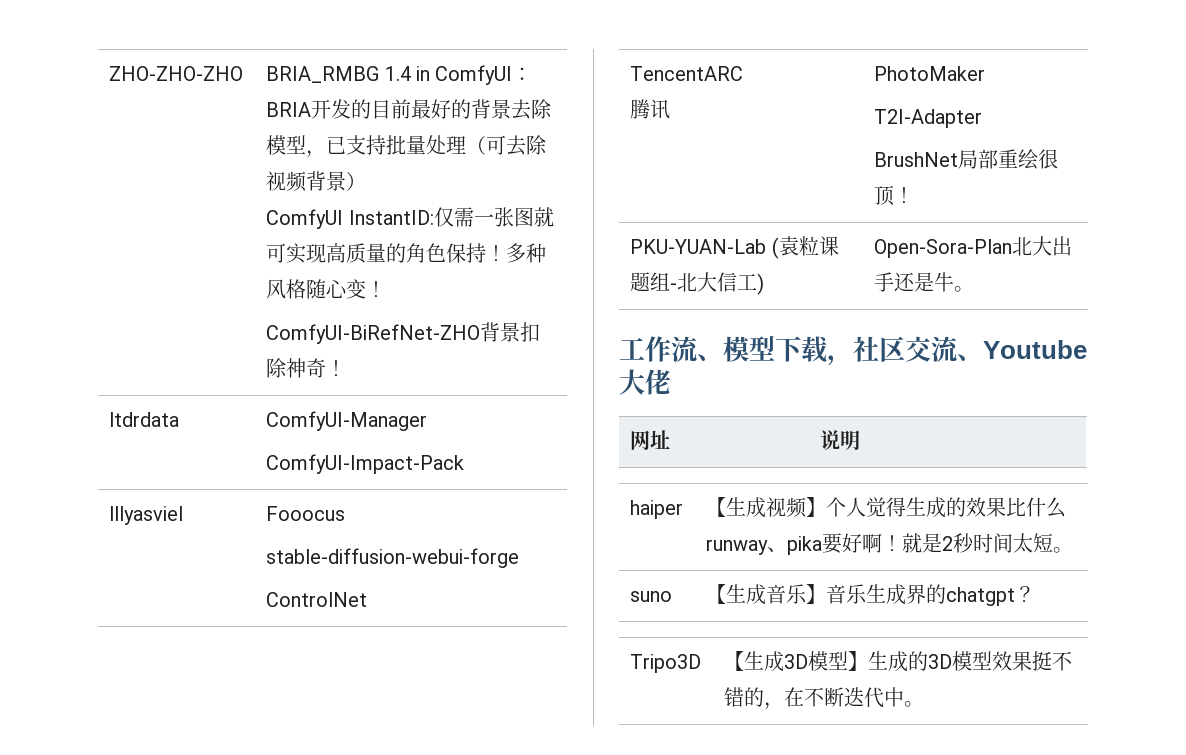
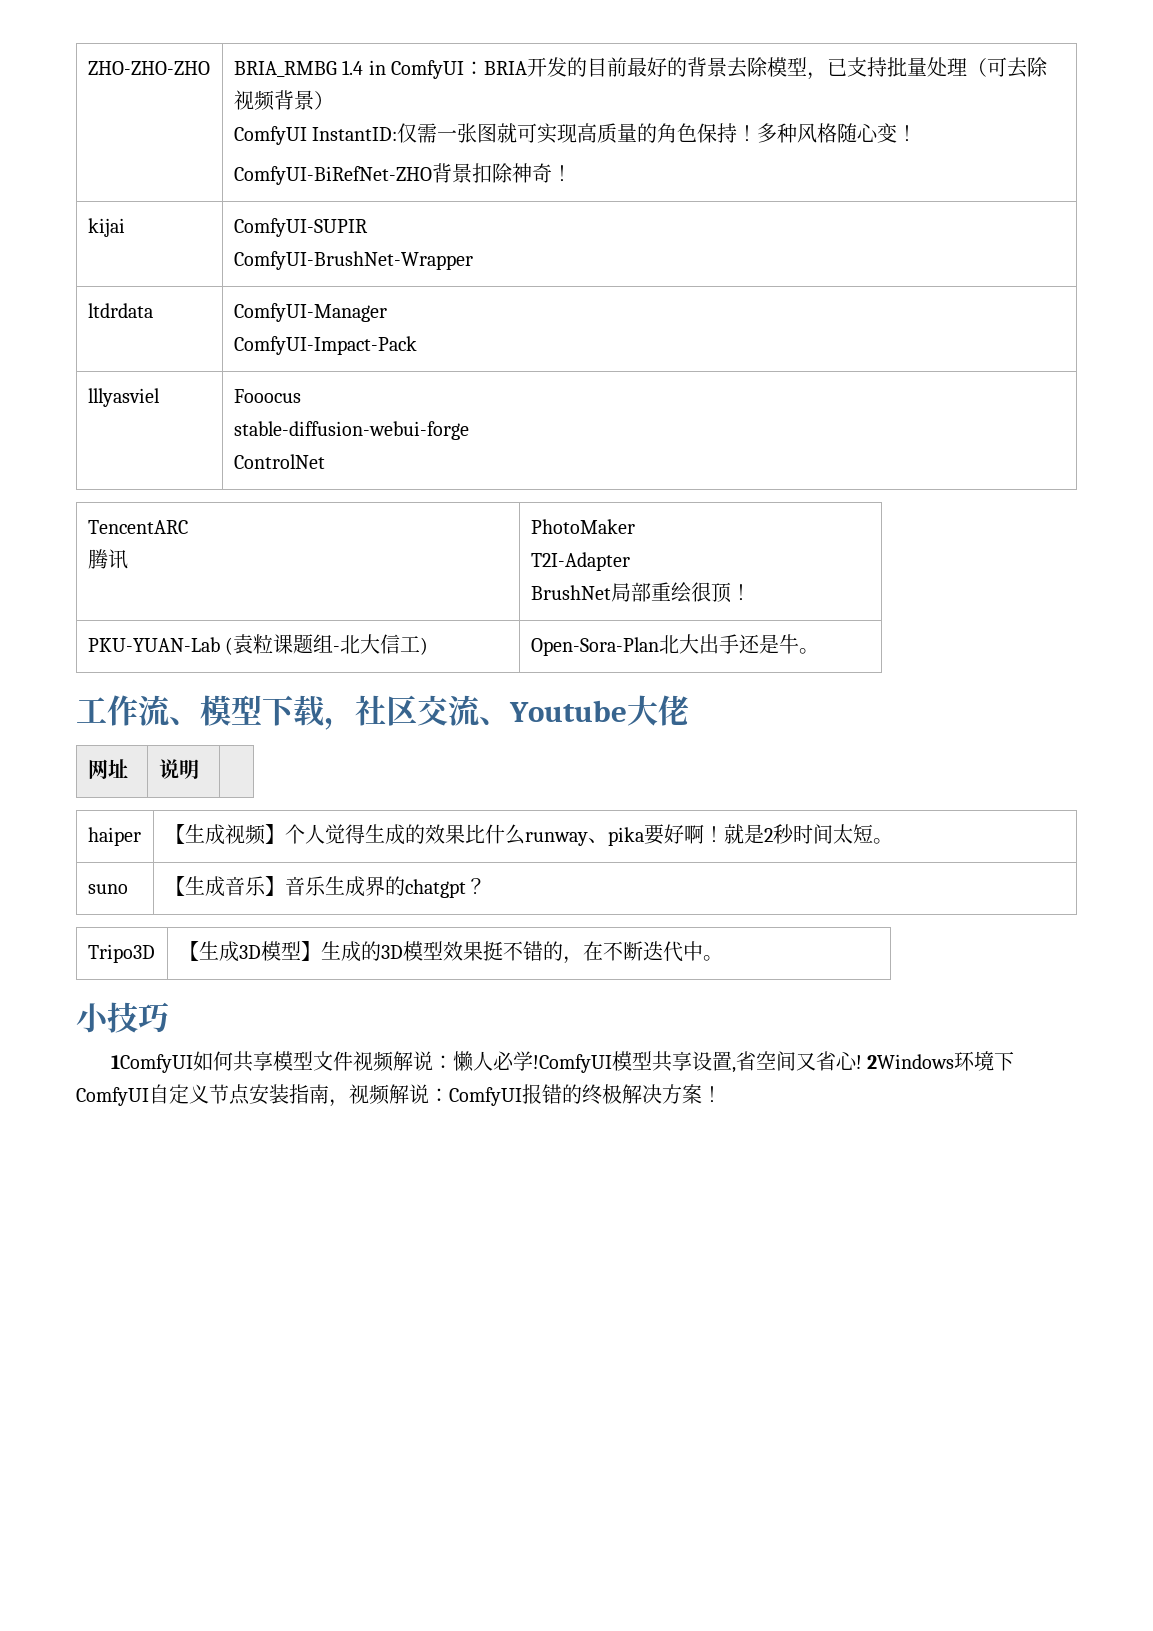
(347, 368) none -> [87,218,125,237] [233,218,368,237] [233,251,473,270] // kijai | ComfyUI-SUPIR // ComfyUI-BrushNet-Wrapper
(925, 704) none -> [76,1002,169,1033] [110,1051,1015,1073] [76,1084,722,1107] // 小技巧 // 1ComfyUI如何共享模型文件视频解说：懒人必学!ComfyUI模型共享设置,省空间又省心! 2Windows环境下ComfyUI自定义节点安装指南，视频解说：ComfyUI报错的终极解决方案！

